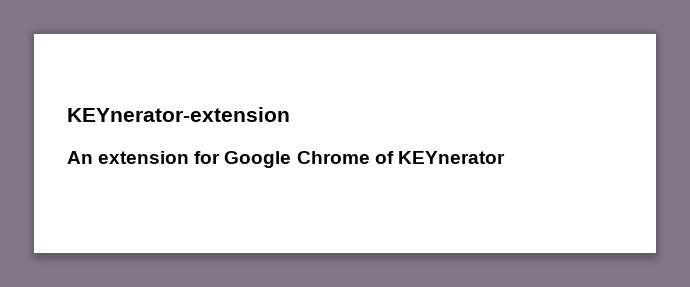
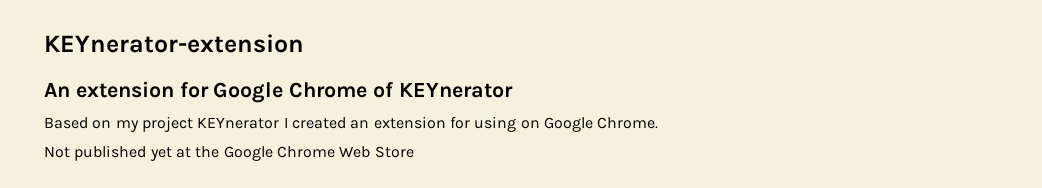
(505, 157) none -> [44,116,659,132] [44,145,414,161] // Based on my project KEYnerator I created an extension for using on Google Chrome. // Not published yet at the Google Chrome Web Store

